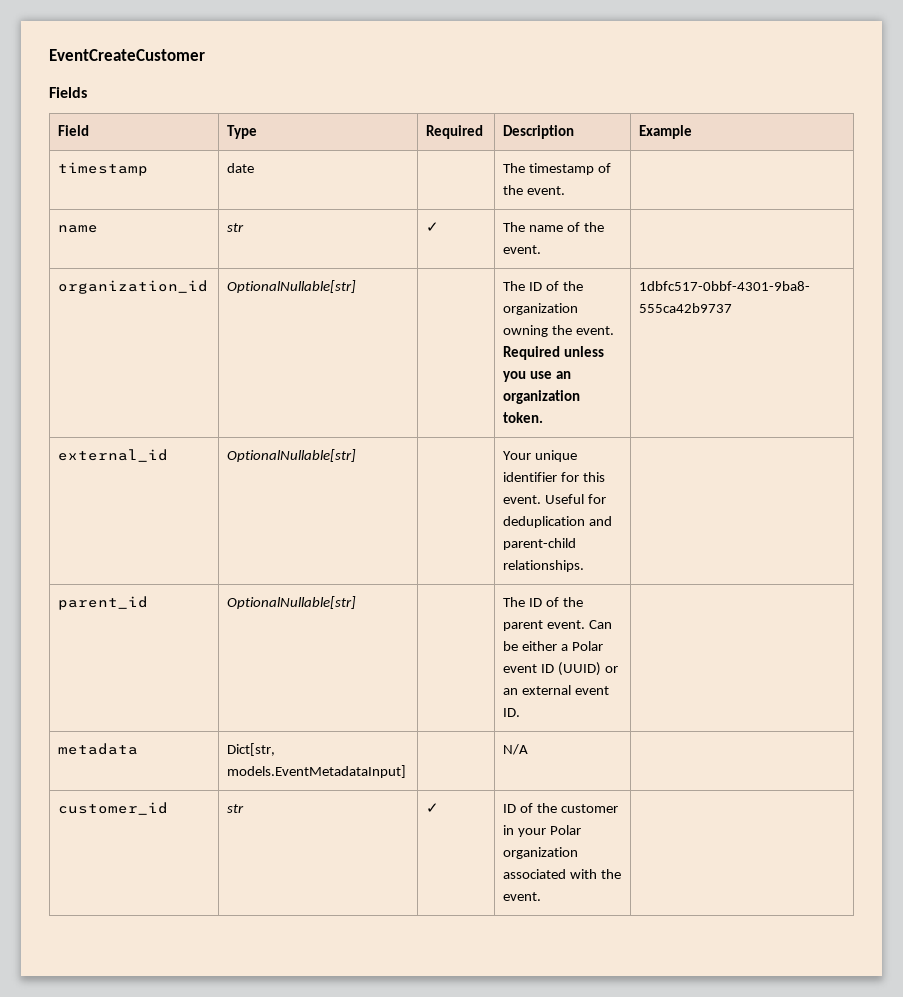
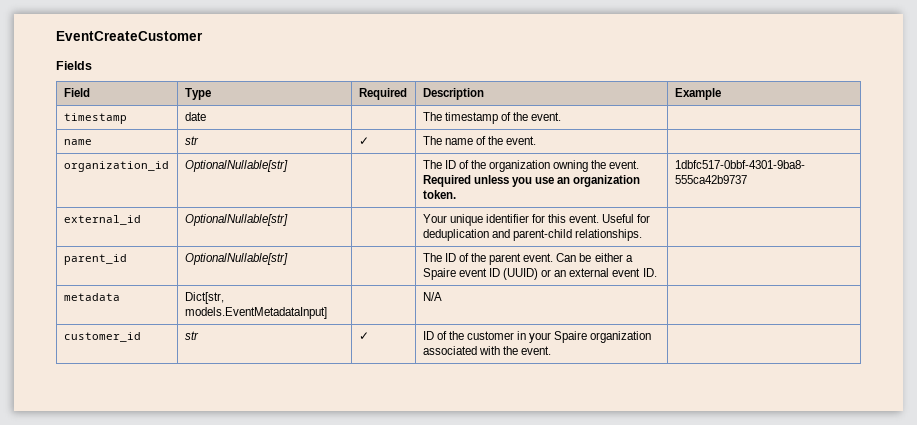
[572,641,604,651] Polar -> [422,268,456,280] Spaire
[550,825,582,835] Polar -> [554,331,588,343] Spaire

